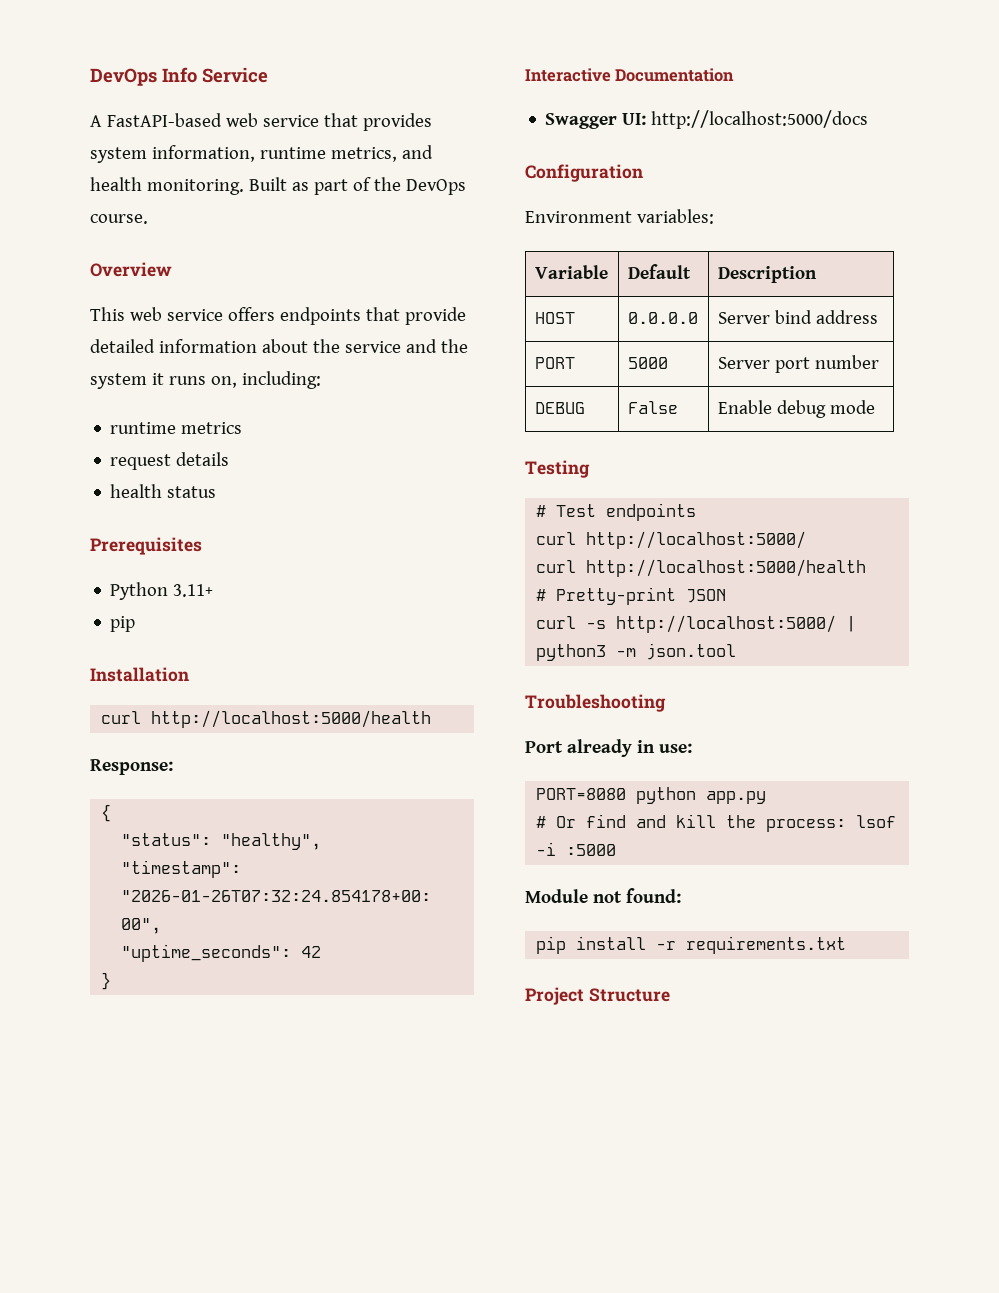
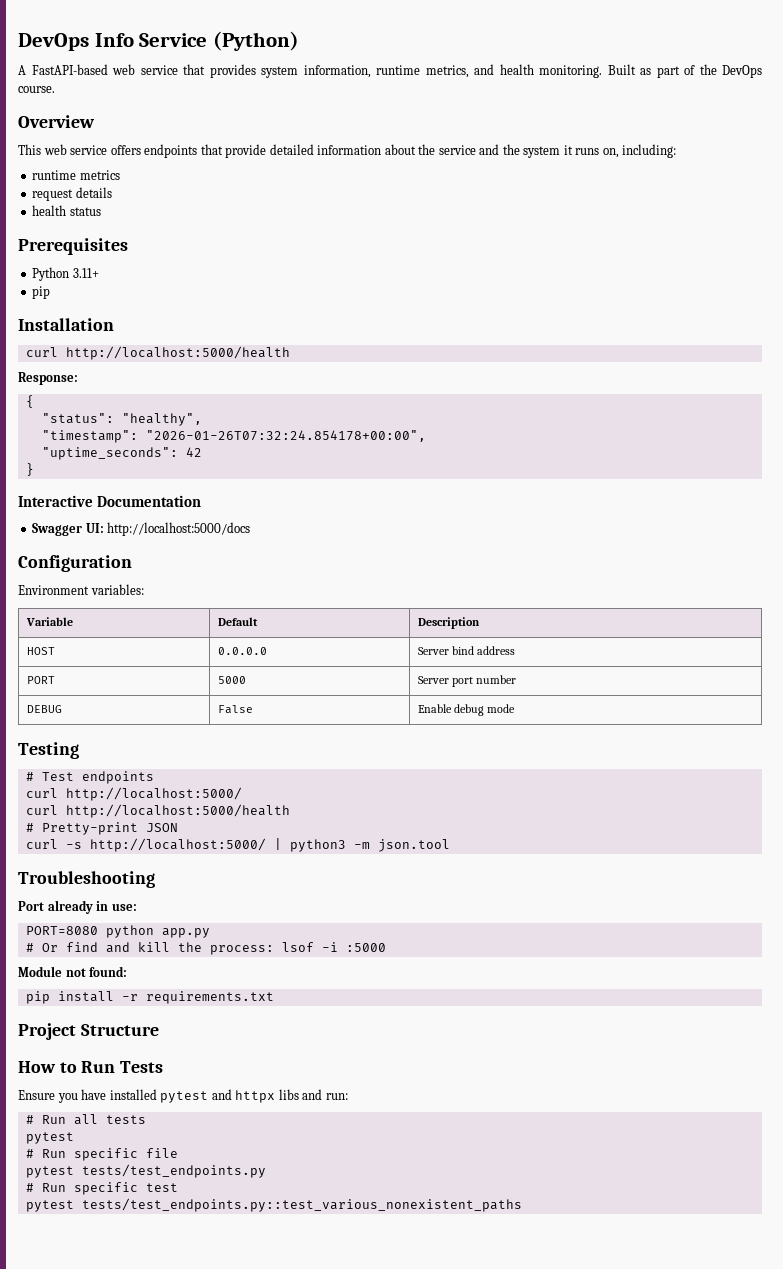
(268, 75) none -> [212,31,299,51] (Python)
(670, 995) none -> [18,1061,164,1073] [18,1089,348,1103] [25,1114,146,1125] [25,1132,74,1144] [25,1148,178,1161] [25,1164,266,1178] [25,1182,178,1195] [25,1198,522,1212] // How to Run Tests // Ensure you have installed pytest and httpx libs and run: // # Run all tests // pytest // # Run specific file // pytest tests/test_endpoints.py // # Run specific test // pytest tests/test_endpoints.py::test_various_nonexistent_paths

